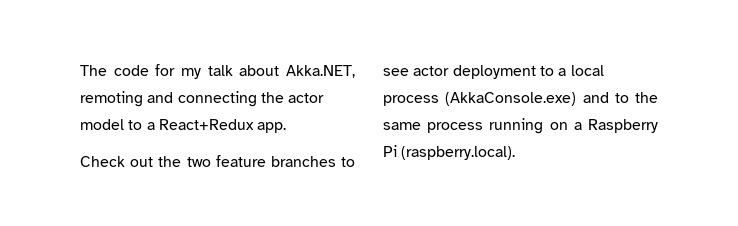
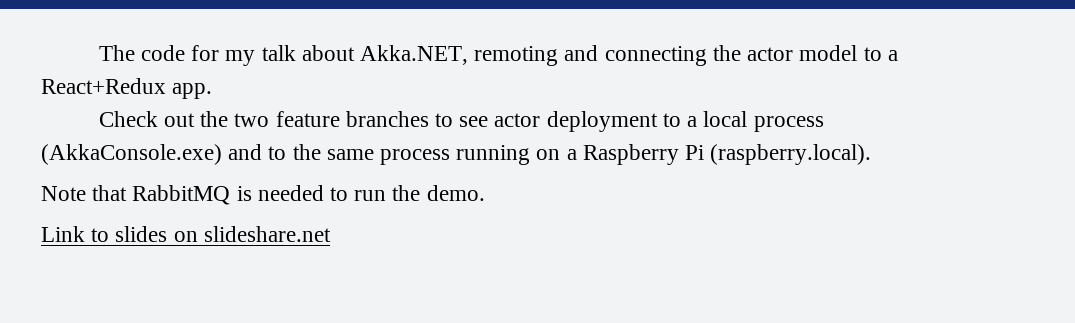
(516, 153) none -> [41,185,485,205] [41,226,331,242] // Note that RabbitMQ is needed to run the demo. // Link to slides on slideshare.net

